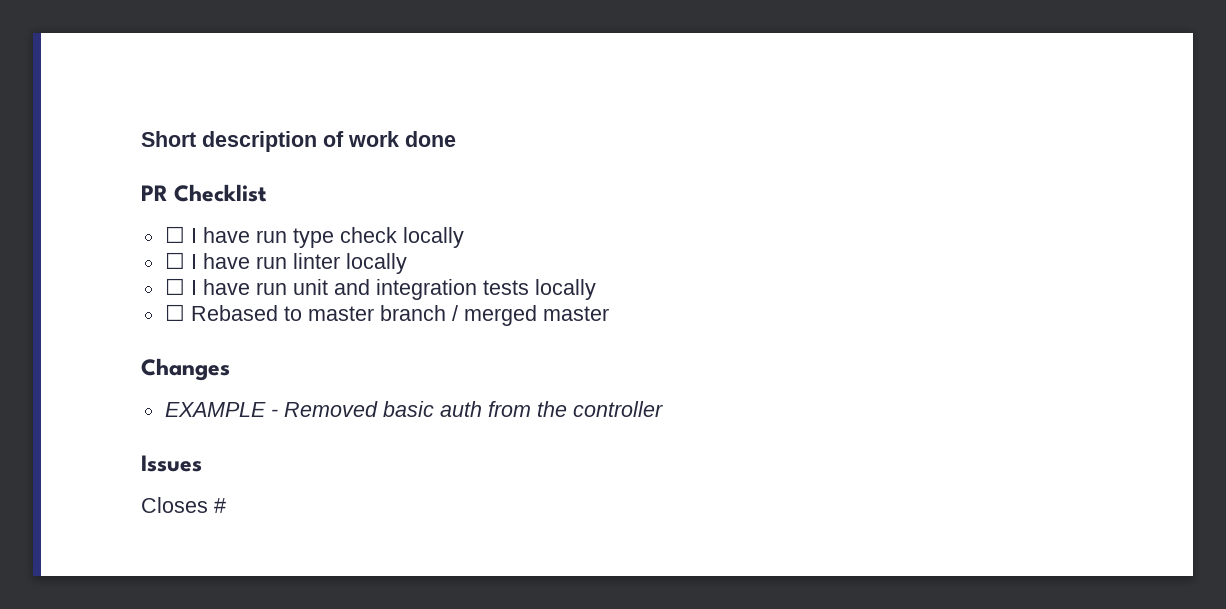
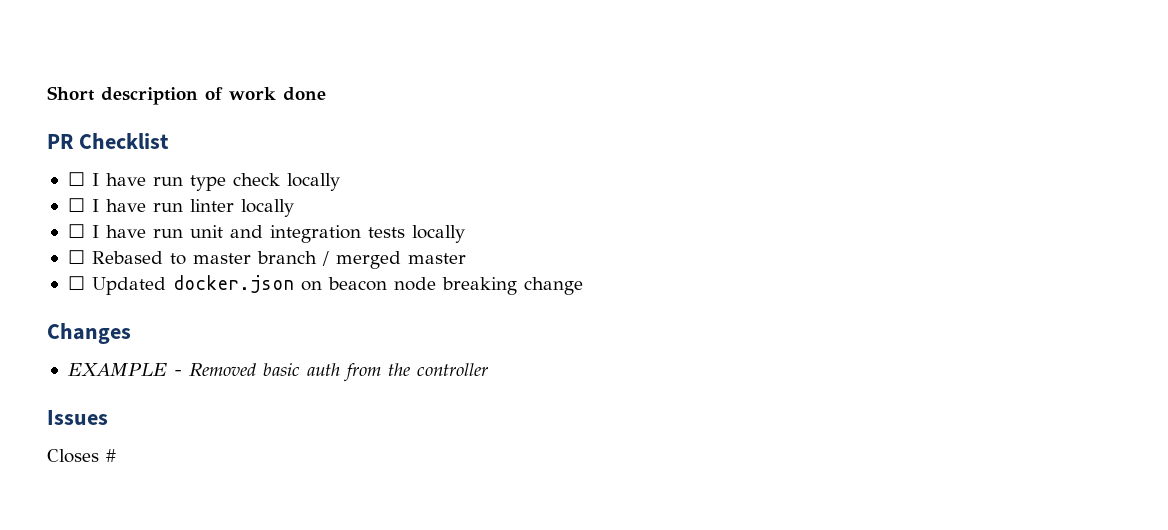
(609, 313) none -> [67,275,583,295] // ☐ Updated docker.json on beacon node breaking change

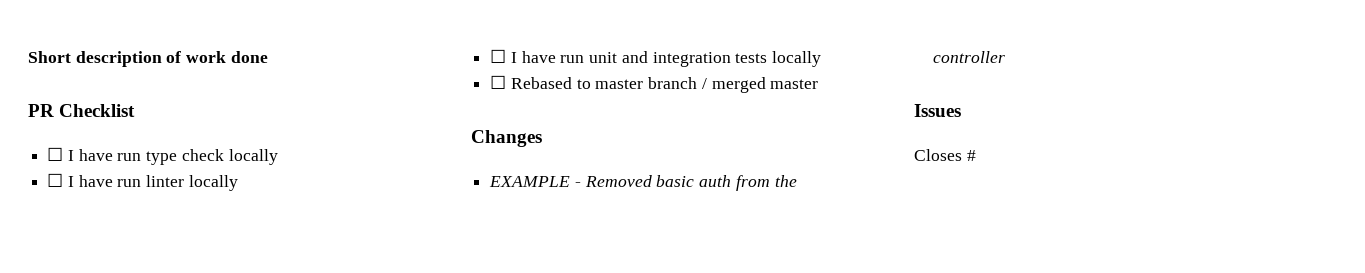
[67,275,583,295] // ☐ Updated docker.json on beacon node breaking change -> (819, 84) none

